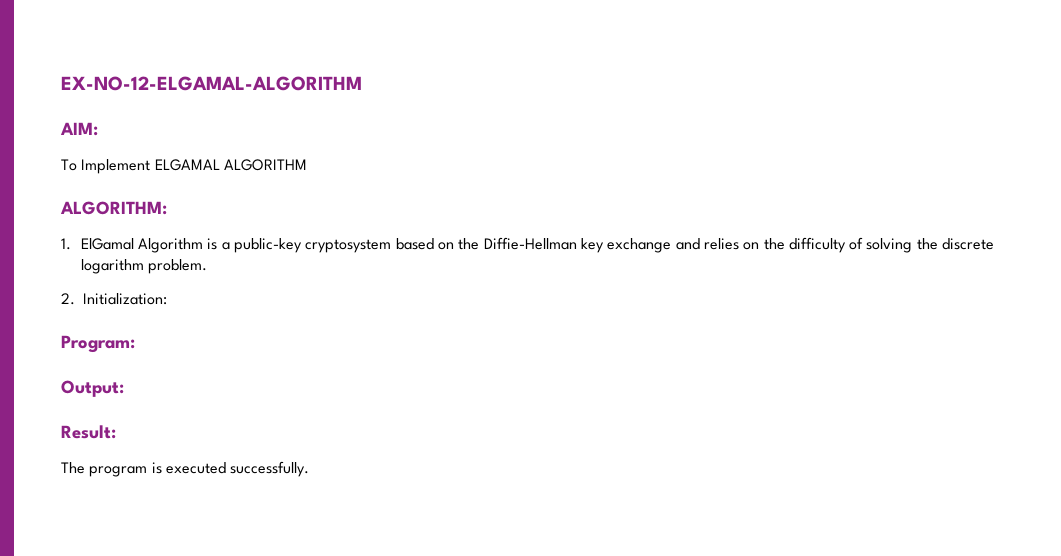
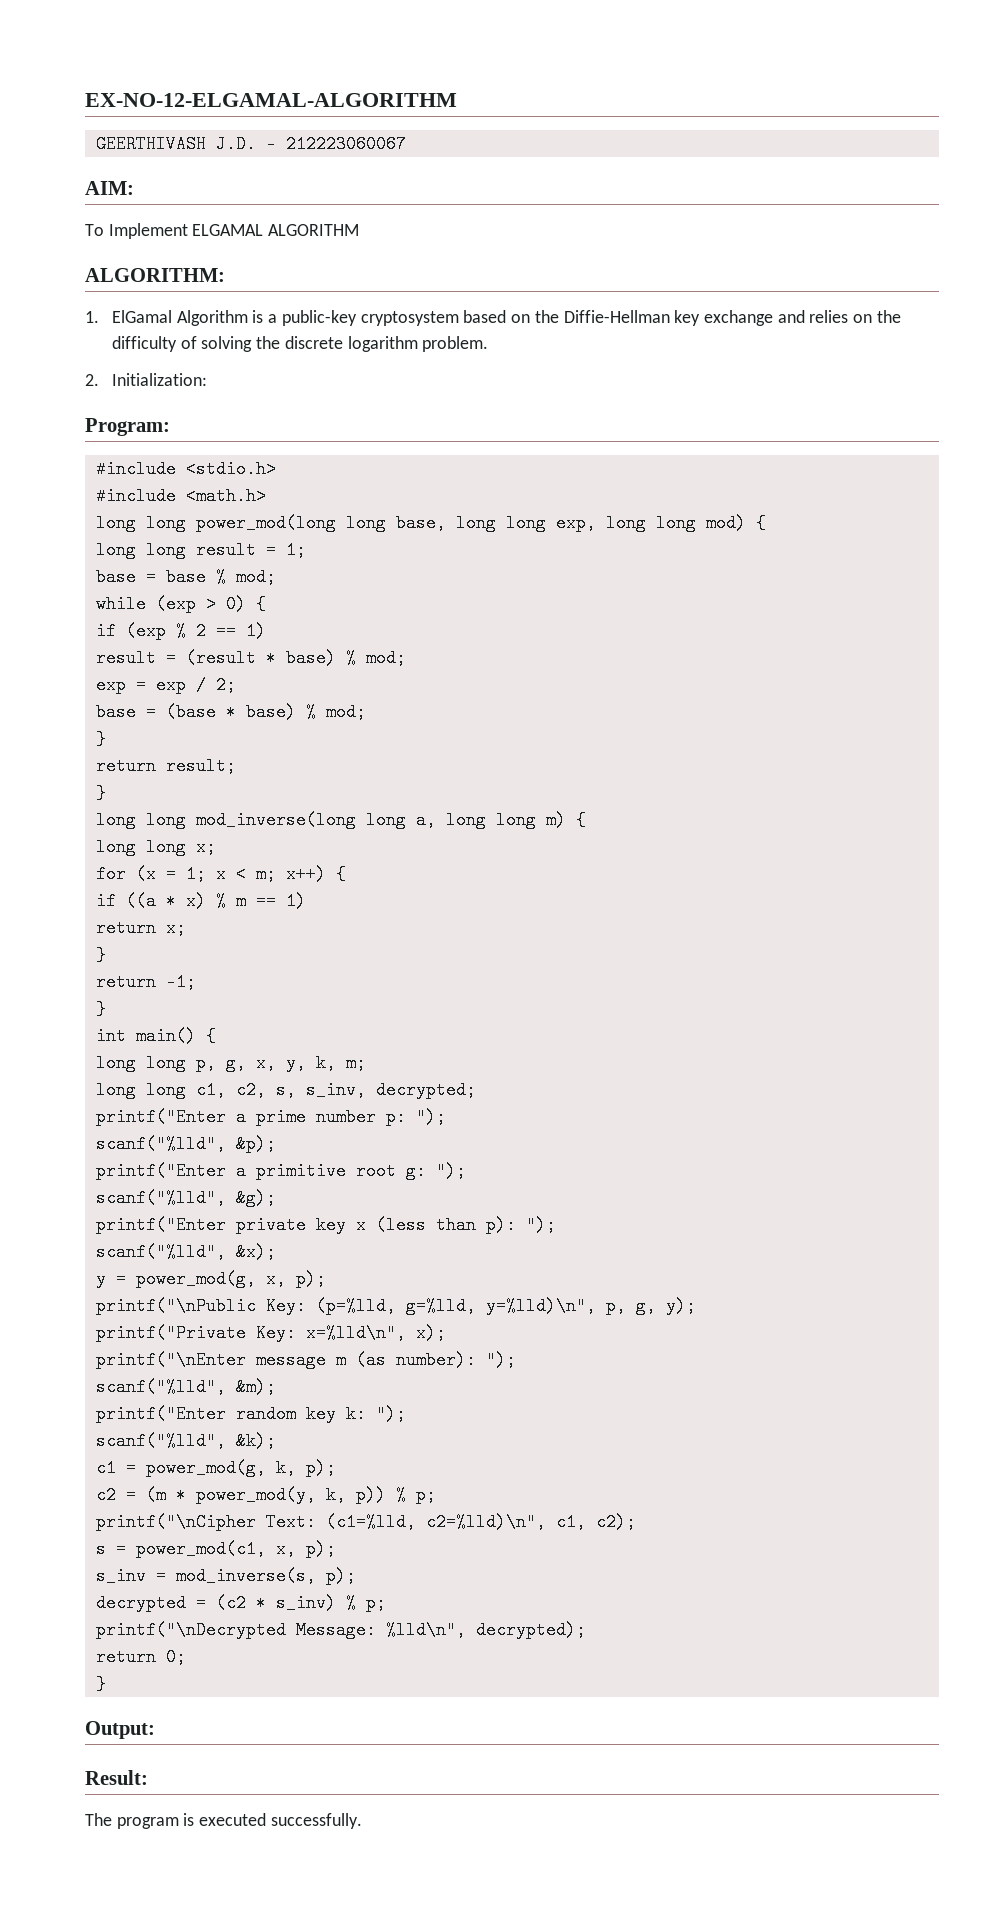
(362, 83) none -> [95,135,406,153] // GEERTHIVASH J.D. - 212223060067
(135, 344) none -> [95,460,276,478] [95,487,266,505] [95,514,766,532] [95,541,306,559] [95,568,276,586] [95,595,266,613] [95,622,266,640] [95,649,406,667] [95,676,236,694] [95,703,366,721] [95,730,106,748] [95,757,236,775] [95,784,106,802] [95,811,586,829] [95,838,216,856] [95,865,346,883] [95,892,306,910] [95,919,186,937] [95,946,106,964] [95,973,196,991] [95,1000,106,1018] [95,1027,216,1045] [95,1054,366,1072] [95,1081,476,1099] [95,1108,446,1126] [95,1135,276,1153] [95,1162,466,1180] [95,1189,276,1207] [95,1216,556,1234] [95,1243,276,1261] [95,1270,326,1288] [95,1297,696,1315] [95,1324,446,1342] [95,1351,516,1369] [95,1378,276,1396] [95,1405,406,1423] [95,1432,276,1450] [95,1459,336,1477] [95,1486,436,1504] [95,1513,636,1531] [95,1540,336,1558] [95,1567,356,1585] [95,1594,386,1612] [95,1621,586,1639] [95,1648,186,1666] [95,1675,106,1693] // #include <stdio.h> // #include <math.h> // long long power_mod(long long base, long long exp, long long mod) { // long long result = 1; // base = base % mod; // while (exp > 0) { // if (exp % 2 == 1) // result = (result * base) % mod; // exp = exp / 2; // base = (base * base) % mod; // } // return result; // } // long long mod_inverse(long long a, long long m) { // long long x; // for (x = 1; x < m; x++) { // if ((a * x) % m == 1) // return x; // } // return -1; // } // int main() { // long long p, g, x, y, k, m; // long long c1, c2, s, s_inv, decrypted; // printf("Enter a prime number p: "); // scanf("%lld", &p); // printf("Enter a primitive root g: "); // scanf("%lld", &g); // printf("Enter private key x (less than p): "); // scanf("%lld", &x); // y = power_mod(g, x, p); // printf("\nPublic Key: (p=%lld, g=%lld, y=%lld)\n", p, g, y); // printf("Private Key: x=%lld\n", x); // printf("\nEnter message m (as number): "); // scanf("%lld", &m); // printf("Enter random key k: "); // scanf("%lld", &k); // c1 = power_mod(g, k, p); // c2 = (m * power_mod(y, k, p)) % p; // printf("\nCipher Text: (c1=%lld, c2=%lld)\n", c1, c2); // s = power_mod(c1, x, p); // s_inv = mod_inverse(s, p); // decrypted = (c2 * s_inv) % p; // printf("\nDecrypted Message: %lld\n", decrypted); // return 0; // }

